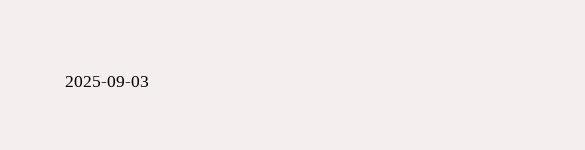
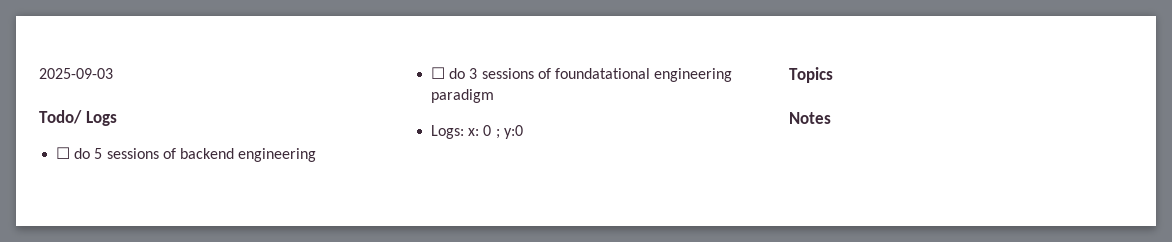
(149, 81) none -> [39,110,117,126] [56,147,317,162] [431,67,733,82] [431,89,495,103] [431,125,523,139] [789,67,833,83] [789,112,831,124] // Todo/ Logs // ☐ do 5 sessions of backend engineering // ☐ do 3 sessions of foundatational engineering paradigm // Logs: x: 0 ; y:0 // Topics // Notes

